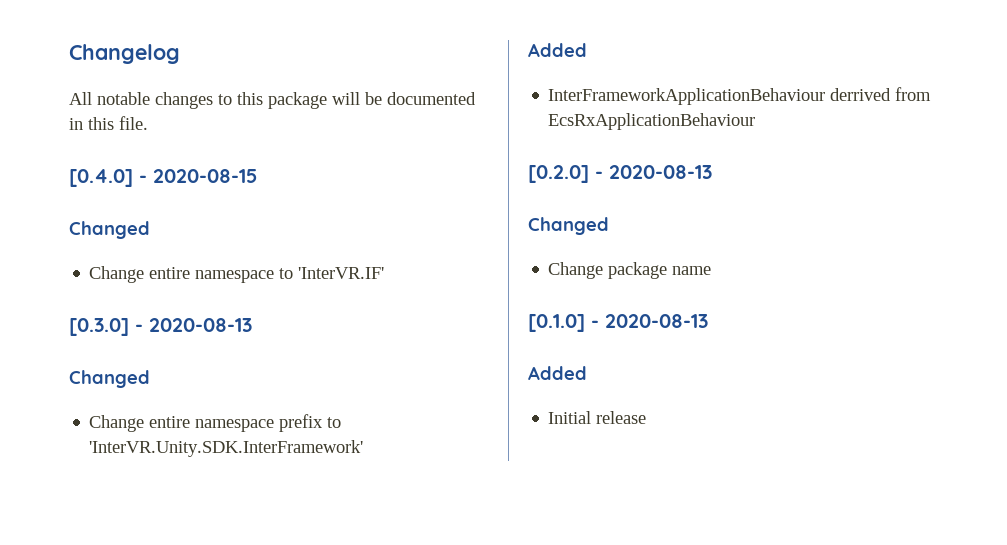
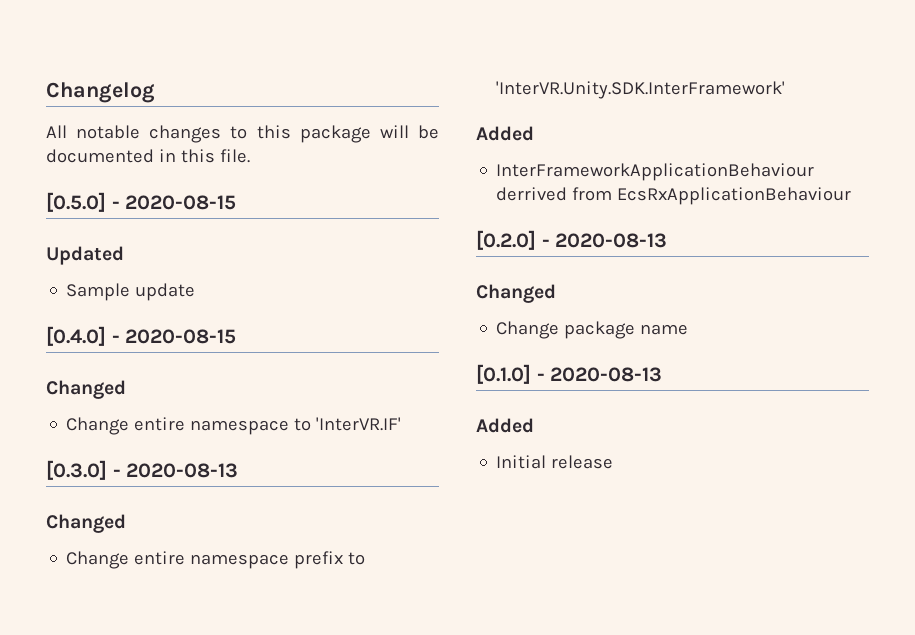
(148, 123) none -> [46,192,237,212] [46,246,124,265] [66,283,196,301] // [0.5.0] - 2020-08-15 // Updated // Sample update

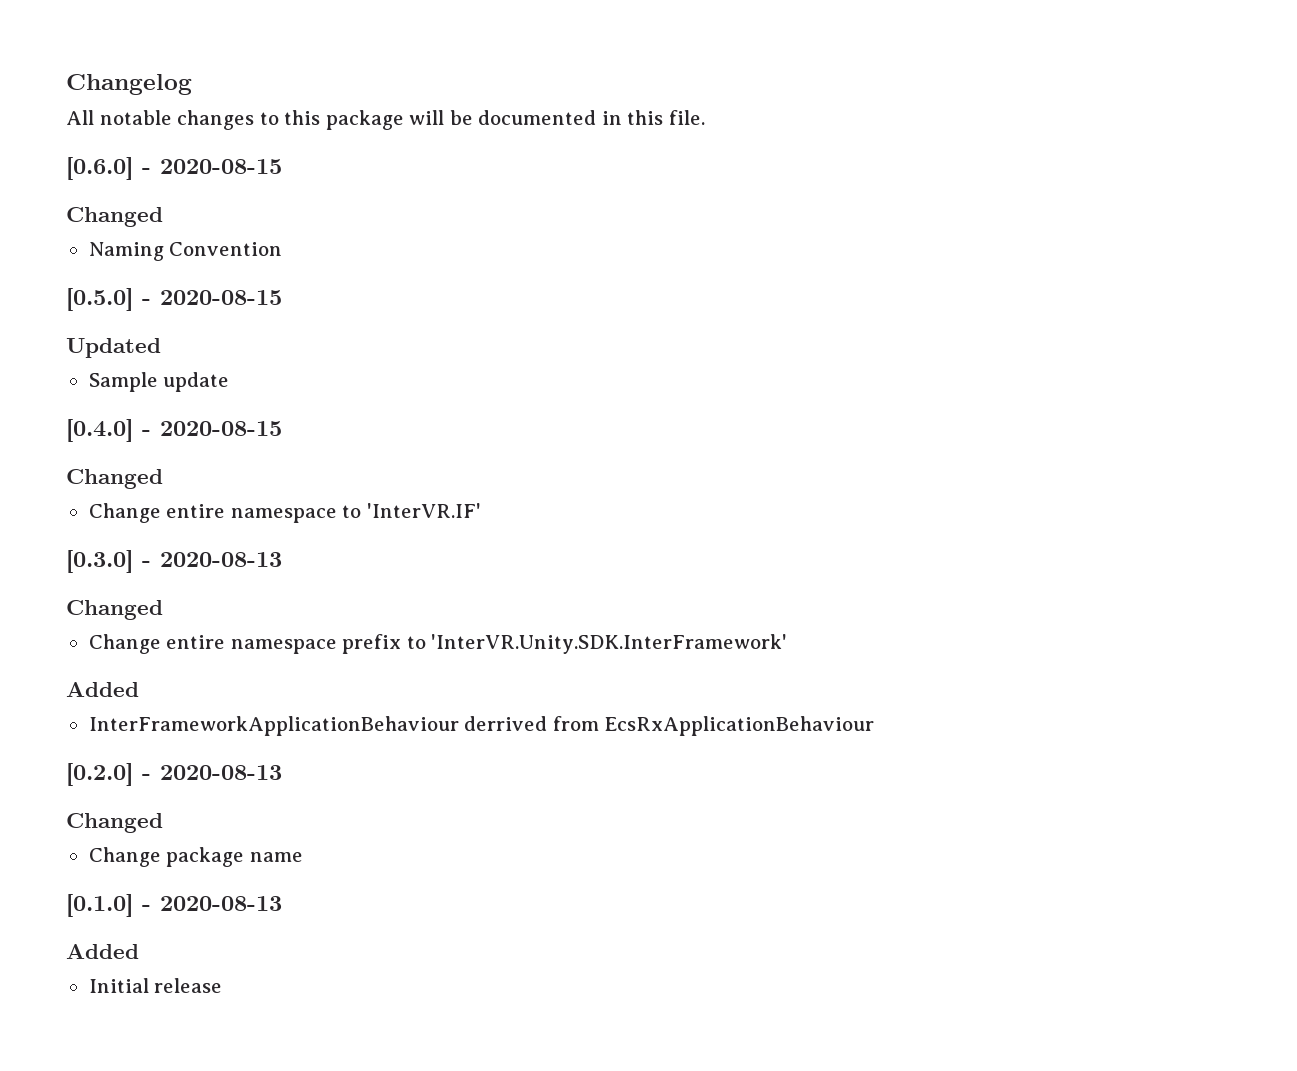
(250, 156) none -> [66,157,282,180] [66,207,163,227] [88,242,283,261] // [0.6.0] - 2020-08-15 // Changed // Naming Convention

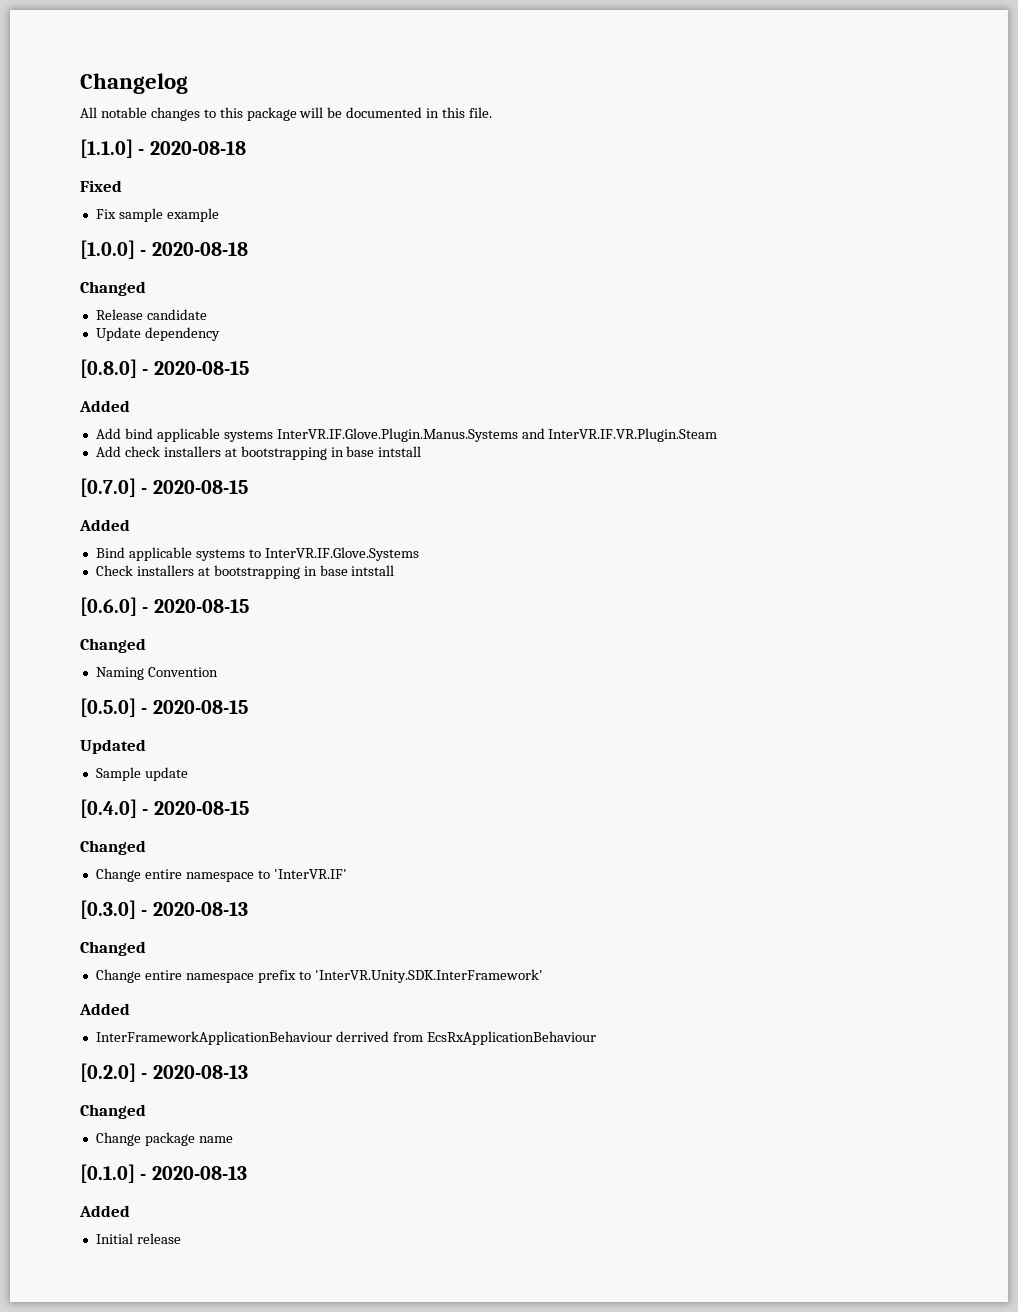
(705, 117) none -> [80,139,246,158] [80,180,122,192] [95,208,219,222] [80,240,248,259] [80,281,146,296] [95,309,207,320] [95,327,220,341] [80,359,249,378] [79,400,130,412] [95,428,718,442] [95,446,422,460] [80,478,248,497] [79,519,130,531] [95,547,419,561] [95,565,395,579] // [1.1.0] - 2020-08-18 // Fixed // Fix sample example // [1.0.0] - 2020-08-18 // Changed // Release candidate // Update dependency // [0.8.0] - 2020-08-15 // Added // Add bind applicable systems InterVR.IF.Glove.Plugin.Manus.Systems and InterVR.IF.VR.Plugin.Steam // Add check installers at bootstrapping in base intstall // [0.7.0] - 2020-08-15 // Added // Bind applicable systems to InterVR.IF.Glove.Systems // Check installers at bootstrapping in base intstall

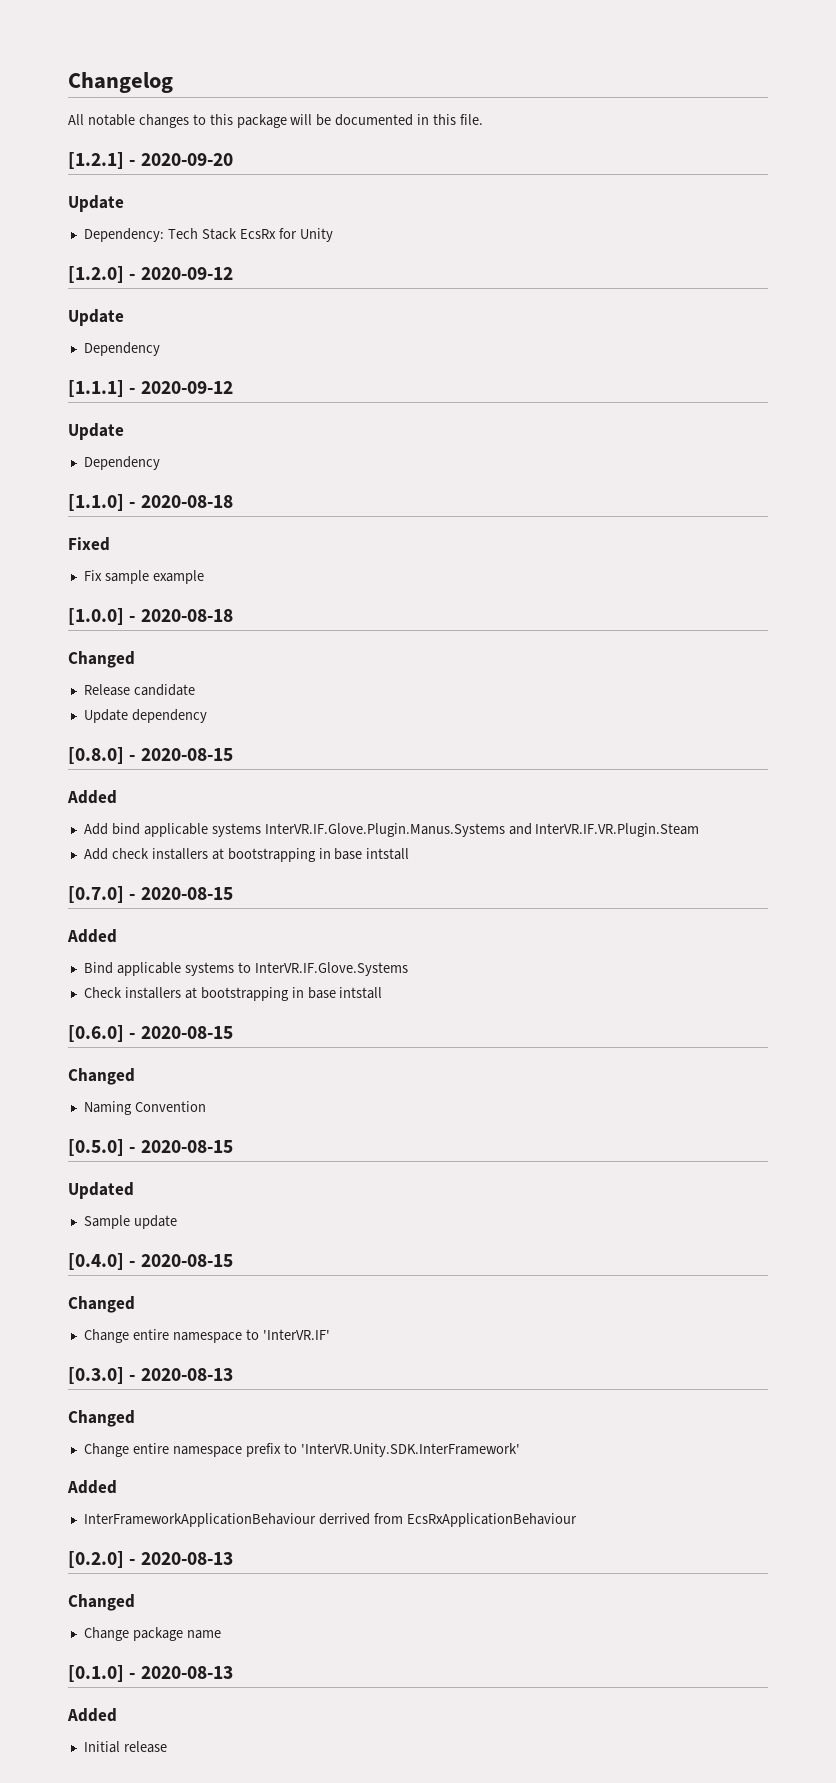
(493, 112) none -> [68,152,233,169] [68,195,124,212] [83,228,333,242] [68,266,233,283] [68,309,124,326] [83,342,160,356] [68,380,233,397] [68,423,124,440] [83,456,160,470] // [1.2.1] - 2020-09-20 // Update // Dependency: Tech Stack EcsRx for Unity // [1.2.0] - 2020-09-12 // Update // Dependency // [1.1.1] - 2020-09-12 // Update // Dependency

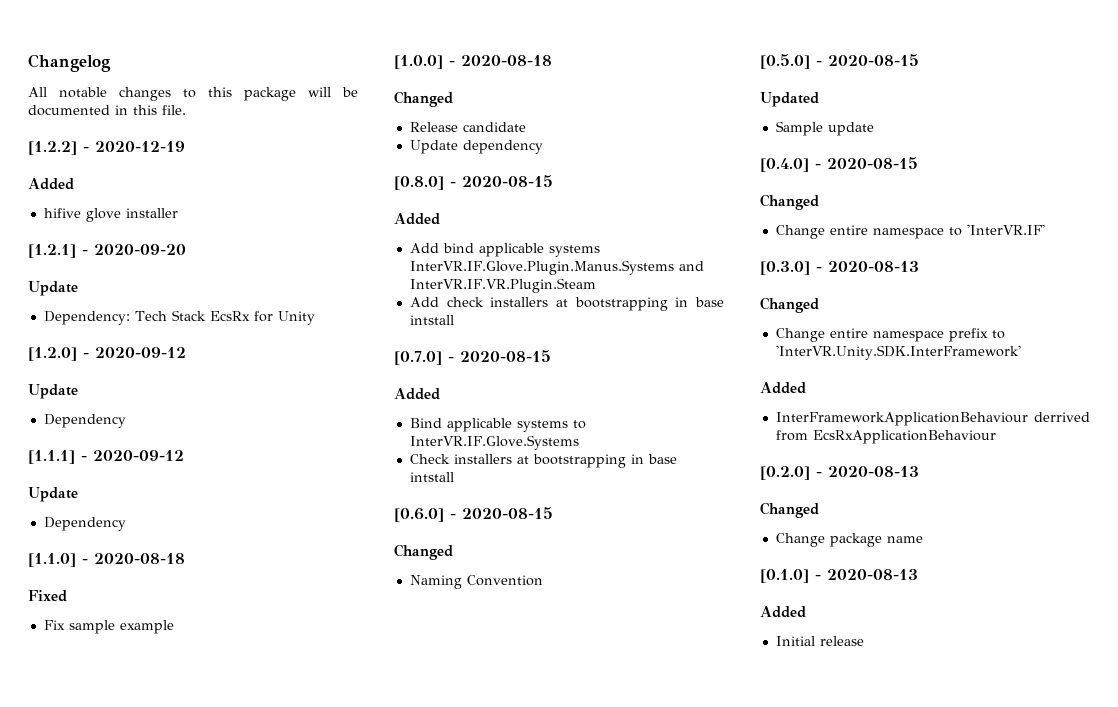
(484, 119) none -> [28,141,185,155] [28,178,74,190] [43,208,178,222] // [1.2.2] - 2020-12-19 // Added // hifive glove installer

